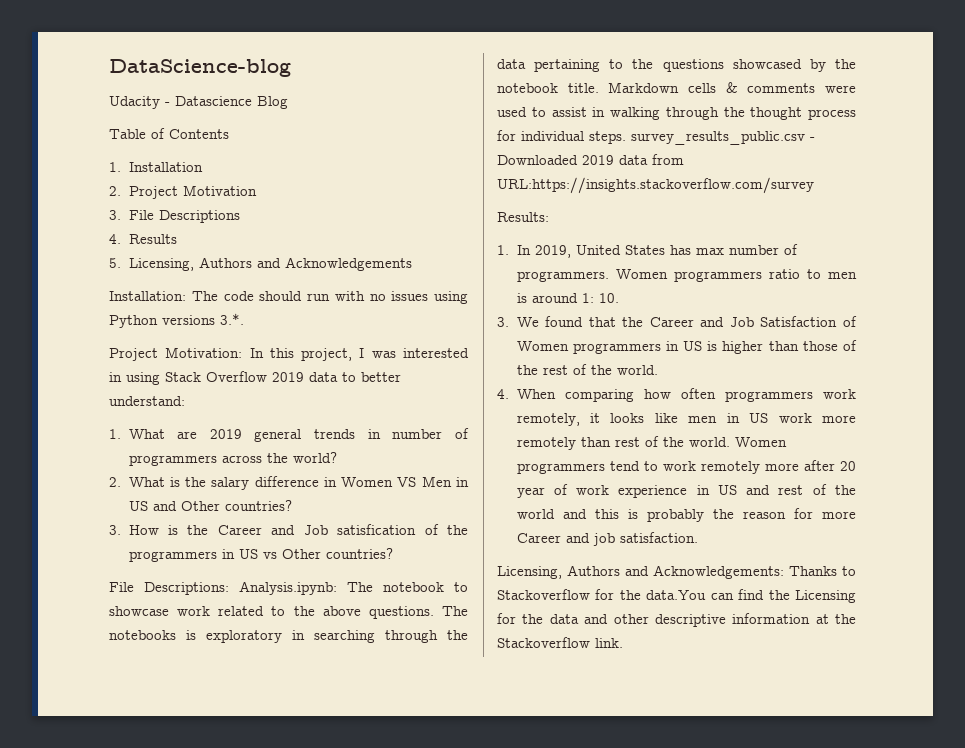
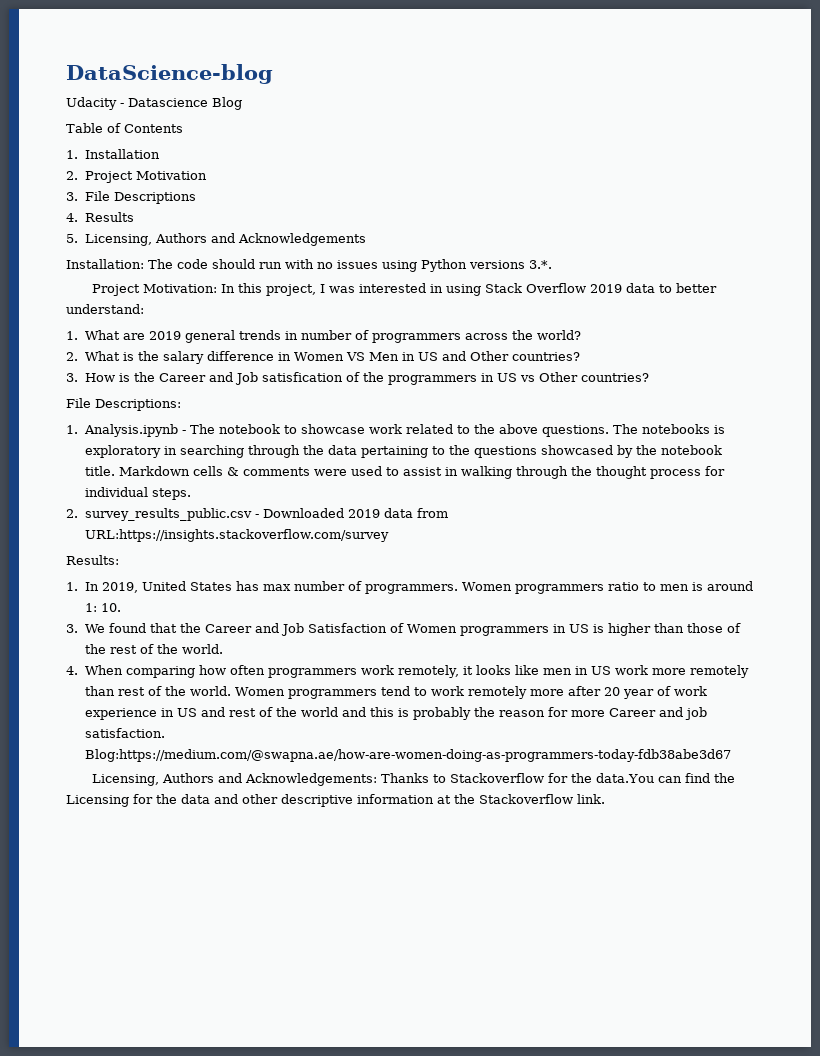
[239,581,337,595] Analysis.ipynb: -> [66,424,186,437] // 1. Analysis.ipynb -
(626, 137) none -> [66,509,78,518] // 2.
(698, 537) none -> [84,749,731,762] Blog:https://medium.com/@swapna.ae/how-are-women-doing-as-programmers-today-fdb38abe3d67

